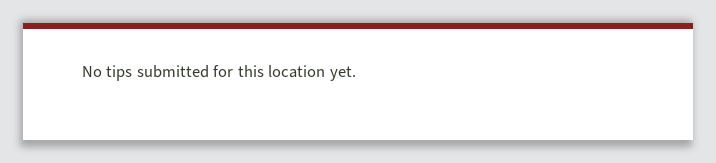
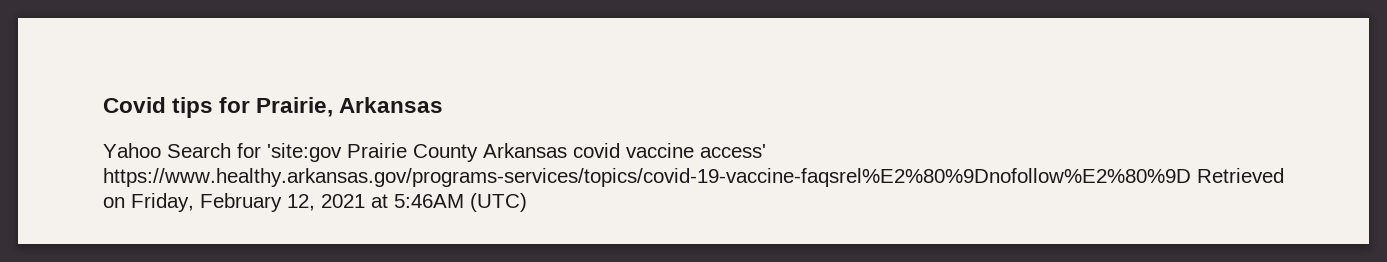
[82,65,356,81] No tips submitted for this location yet. -> [103,97,444,118] [103,143,766,162] [103,168,1284,187] [103,193,527,212] Covid tips for Prairie, Arkansas // Yahoo Search for 'site:gov Prairie County Arkansas covid vaccine access' https://www.healthy.arkansas.gov/programs-services/topics/covid-19-vaccine-faqsrel%E2%80%9Dnofollow%E2%80%9D Retrieved on Friday, February 12, 2021 at 5:46AM (UTC)

